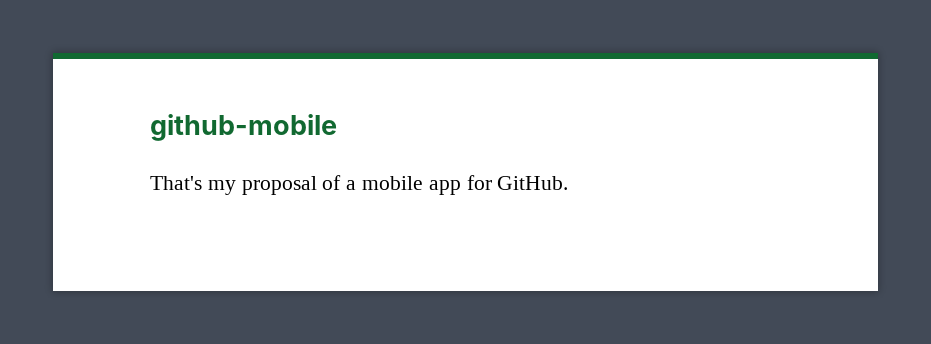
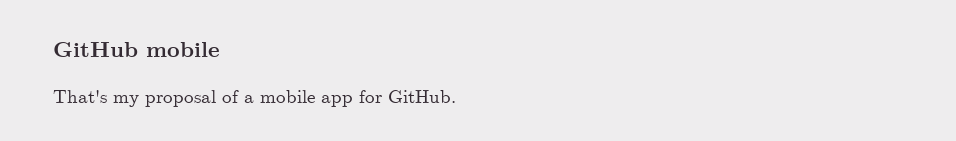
[150,114,337,141] github-mobile -> [53,42,220,57] GitHub mobile

